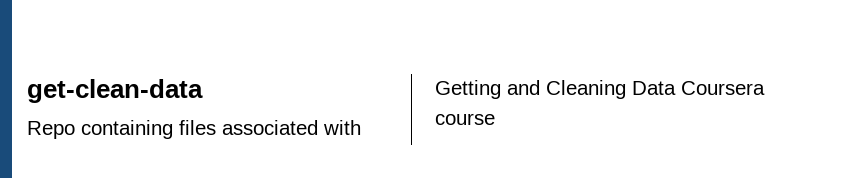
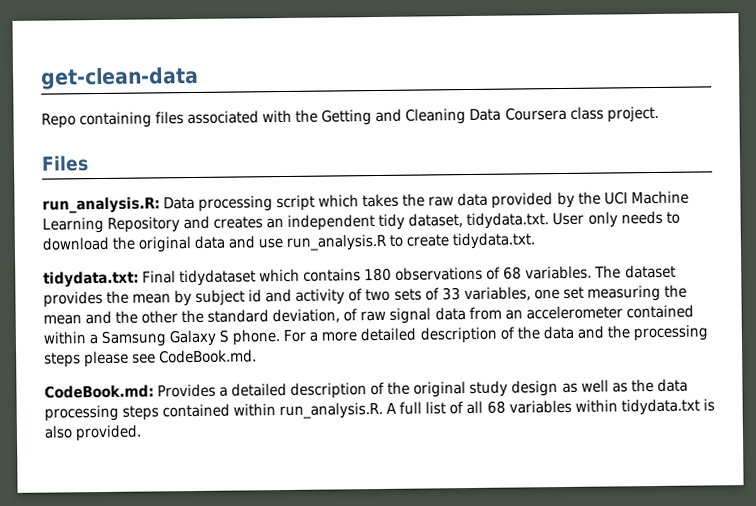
(361, 127) none -> [295,109,319,123] the
[435,113,495,125] course -> [569,105,659,123] [41,155,89,172] [42,190,689,214] [42,210,680,234] [42,232,536,253] [43,264,676,288] [43,284,687,308] [43,304,694,325] [43,324,708,347] [44,349,258,368] [44,378,688,399] [44,398,715,422] [44,424,143,442] class project. // Files // run_analysis.R: Data processing script which takes the raw data provided by the UCI Machine Learning Repository and creates an independent tidy dataset, tidydata.txt. User only needs to download the original data and use run_analysis.R to create tidydata.txt. // tidydata.txt: Final tidydataset which contains 180 observations of 68 variables. The dataset provides the mean by subject id and activity of two sets of 33 variables, one set measuring the mean and the other the standard deviation, of raw signal data from an accelerometer contained within a Samsung Galaxy S phone. For a more detailed description of the data and the processing steps please see CodeBook.md. // CodeBook.md: Provides a detailed description of the original study design as well as the data processing steps contained within run_analysis.R. A full list of all 68 variables within tidydata.txt is also provided.

